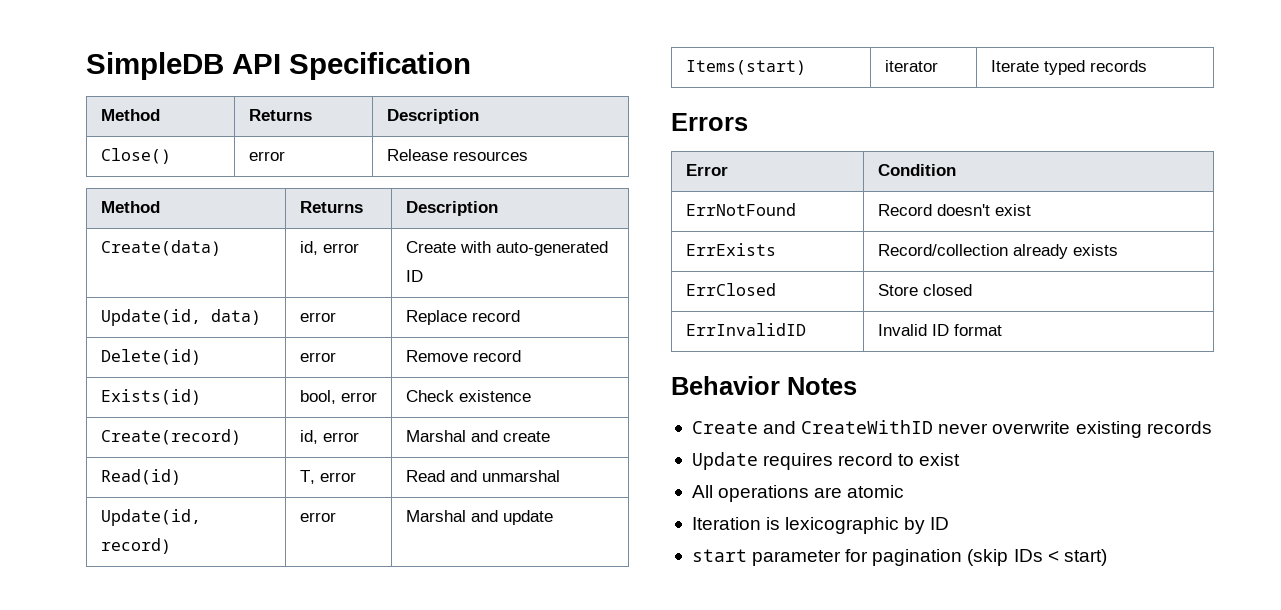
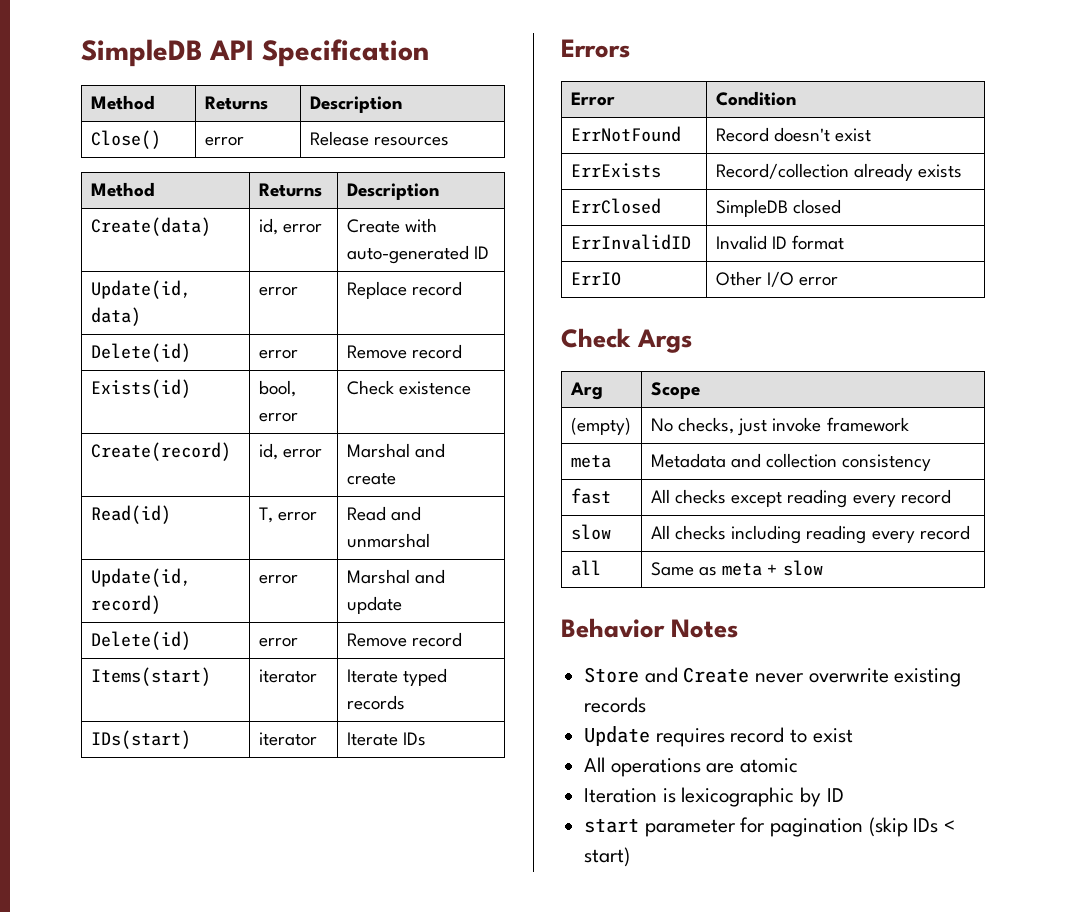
(553, 517) none -> [90,631,191,650] [258,637,298,647] [346,632,463,647] // Delete(id) | error | Remove record
(1147, 66) none -> [90,730,191,749] [258,732,317,746] [346,732,427,746] // IDs(start) | iterator | Iterate IDs
[877,284,918,296] Store -> [715,199,788,217] SimpleDB
(1002, 330) none -> [570,272,621,286] [715,271,839,287] [561,328,693,353] [569,382,603,400] [650,382,700,399] [570,417,631,435] [650,417,909,436] [570,455,611,468] [650,453,932,471] [570,488,611,504] [650,489,951,508] [570,524,611,540] [650,525,970,544] [570,560,601,576] [650,560,823,576] // ErrIO | Other I/O error // Check Args // Arg | Scope // (empty) | No checks, just invoke framework // meta | Metadata and collection consistency // fast | All checks except reading every record // slow | All checks including reading every record // all | Same as meta + slow
[691,420,934,434] Create and CreateWithID -> [584,667,750,683] Store and Create

